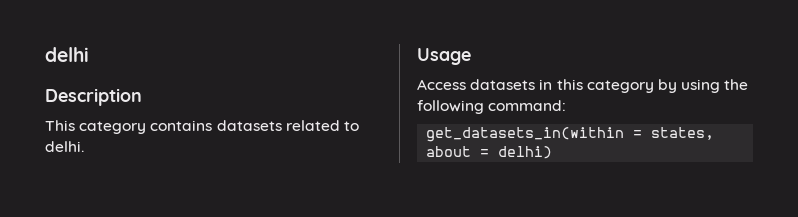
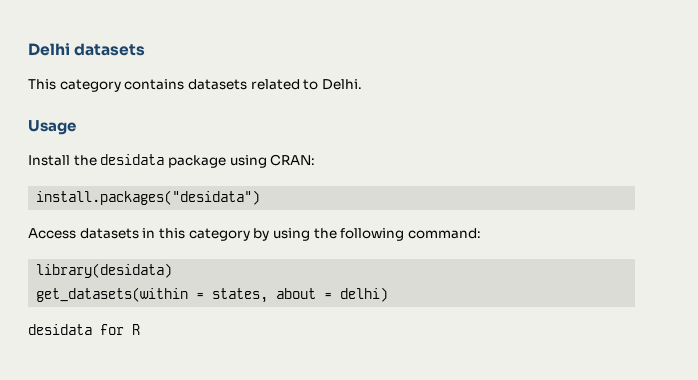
[45,47,89,62] [45,88,142,106] delhi // Description -> [28,43,146,56] Delhi datasets
[45,141,84,152] delhi. -> [321,79,362,90] Delhi.
(471, 56) none -> [28,154,316,168] [36,190,261,205] // Install the desidata package using CRAN: // install.packages("desidata")
[426,127,625,142] get_datasets_in(within -> [36,263,173,278] [36,287,189,302] library(desidata) // get_datasets(within
(553, 152) none -> [28,324,140,335] // desidata for R

